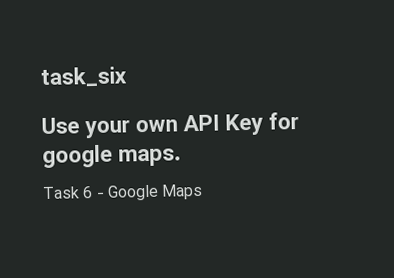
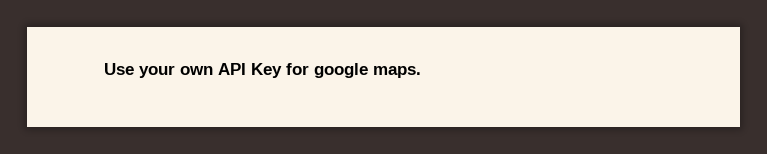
[40,66,127,88] task_six // -> (104, 69) none
[42,183,204,201] // Task 6 - Google Maps -> (421, 72) none

